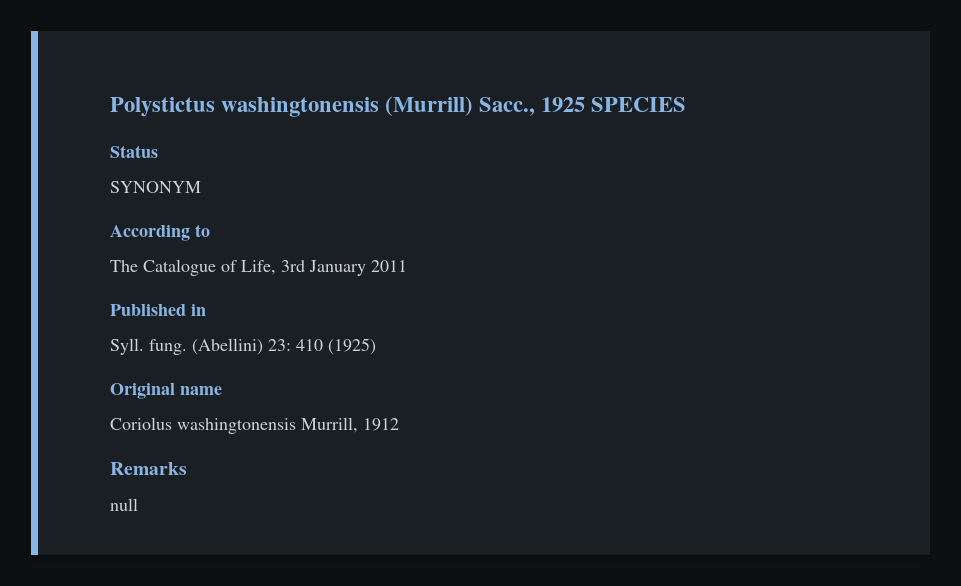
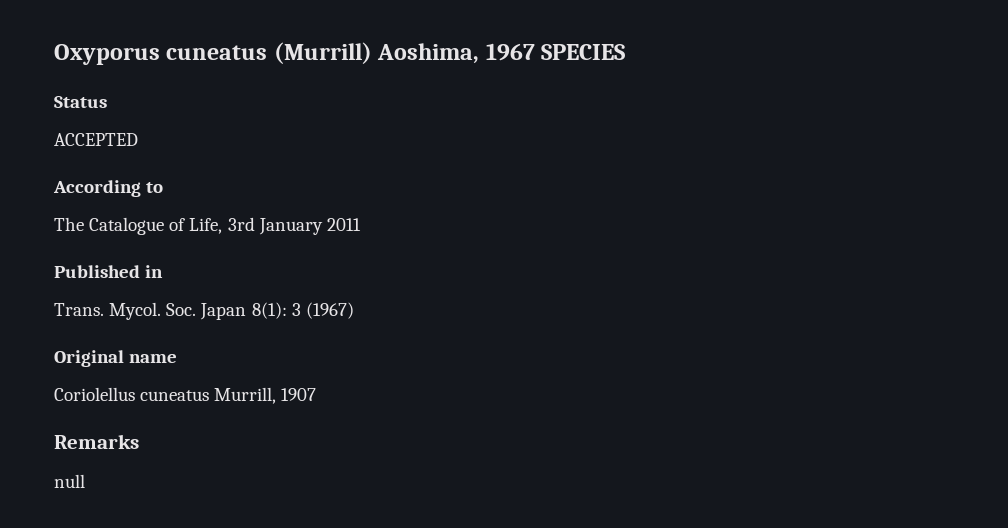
[110,96,586,117] Polystictus washingtonensis (Murrill) Sacc., 1925 -> [54,42,535,65] Oxyporus cuneatus (Murrill) Aoshima, 1967
[110,181,201,193] SYNONYM -> [54,133,138,146] ACCEPTED
[110,338,376,355] [110,383,222,399] [110,417,399,434] Syll. fung. (Abellini) 23: 410 (1925) // Original name // Coriolus washingtonensis Murrill, 1912 -> [54,302,354,320] [54,350,178,367] [54,387,317,404] Trans. Mycol. Soc. Japan 8(1): 3 (1967) // Original name // Coriolellus cuneatus Murrill, 1907

